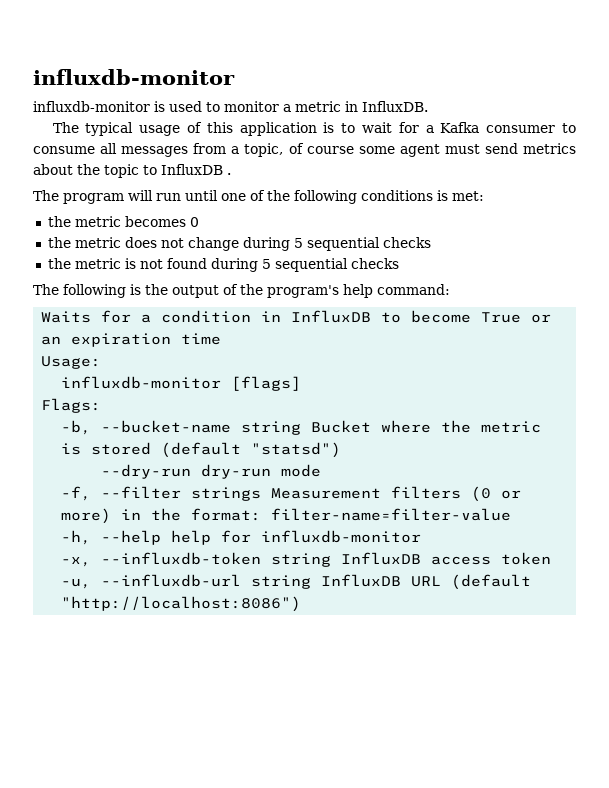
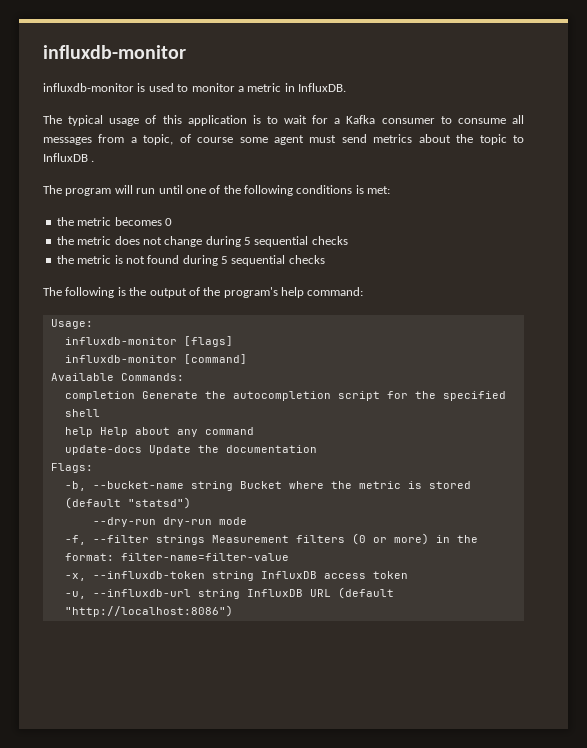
[41,310,552,323] [41,333,222,347] [41,356,102,369] [61,376,302,391] Waits for a condition in InfluxDB to become True or an expiration time // Usage: // influxdb-monitor [flags] -> [50,319,93,329] [64,336,233,347] [64,354,247,364] [50,373,184,381] [64,391,506,401] [64,409,100,417] [64,427,254,437] [64,445,317,455] Usage: // influxdb-monitor [flags] // influxdb-monitor [command] // Available Commands: // completion Generate the autocompletion script for the specified shell // help Help about any command // update-docs Update the documentation
[61,530,422,545] // -h, --help help for influxdb-monitor -> (289, 557) none

